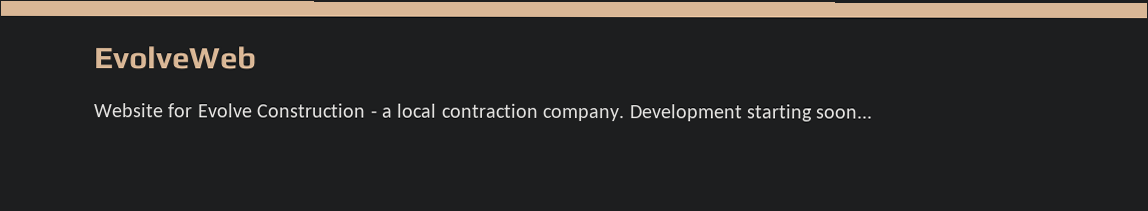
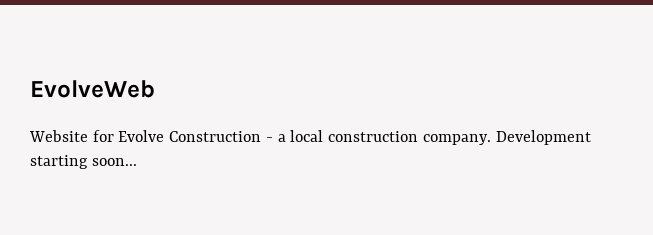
[440,103,539,118] contraction -> [328,131,419,142] construction

